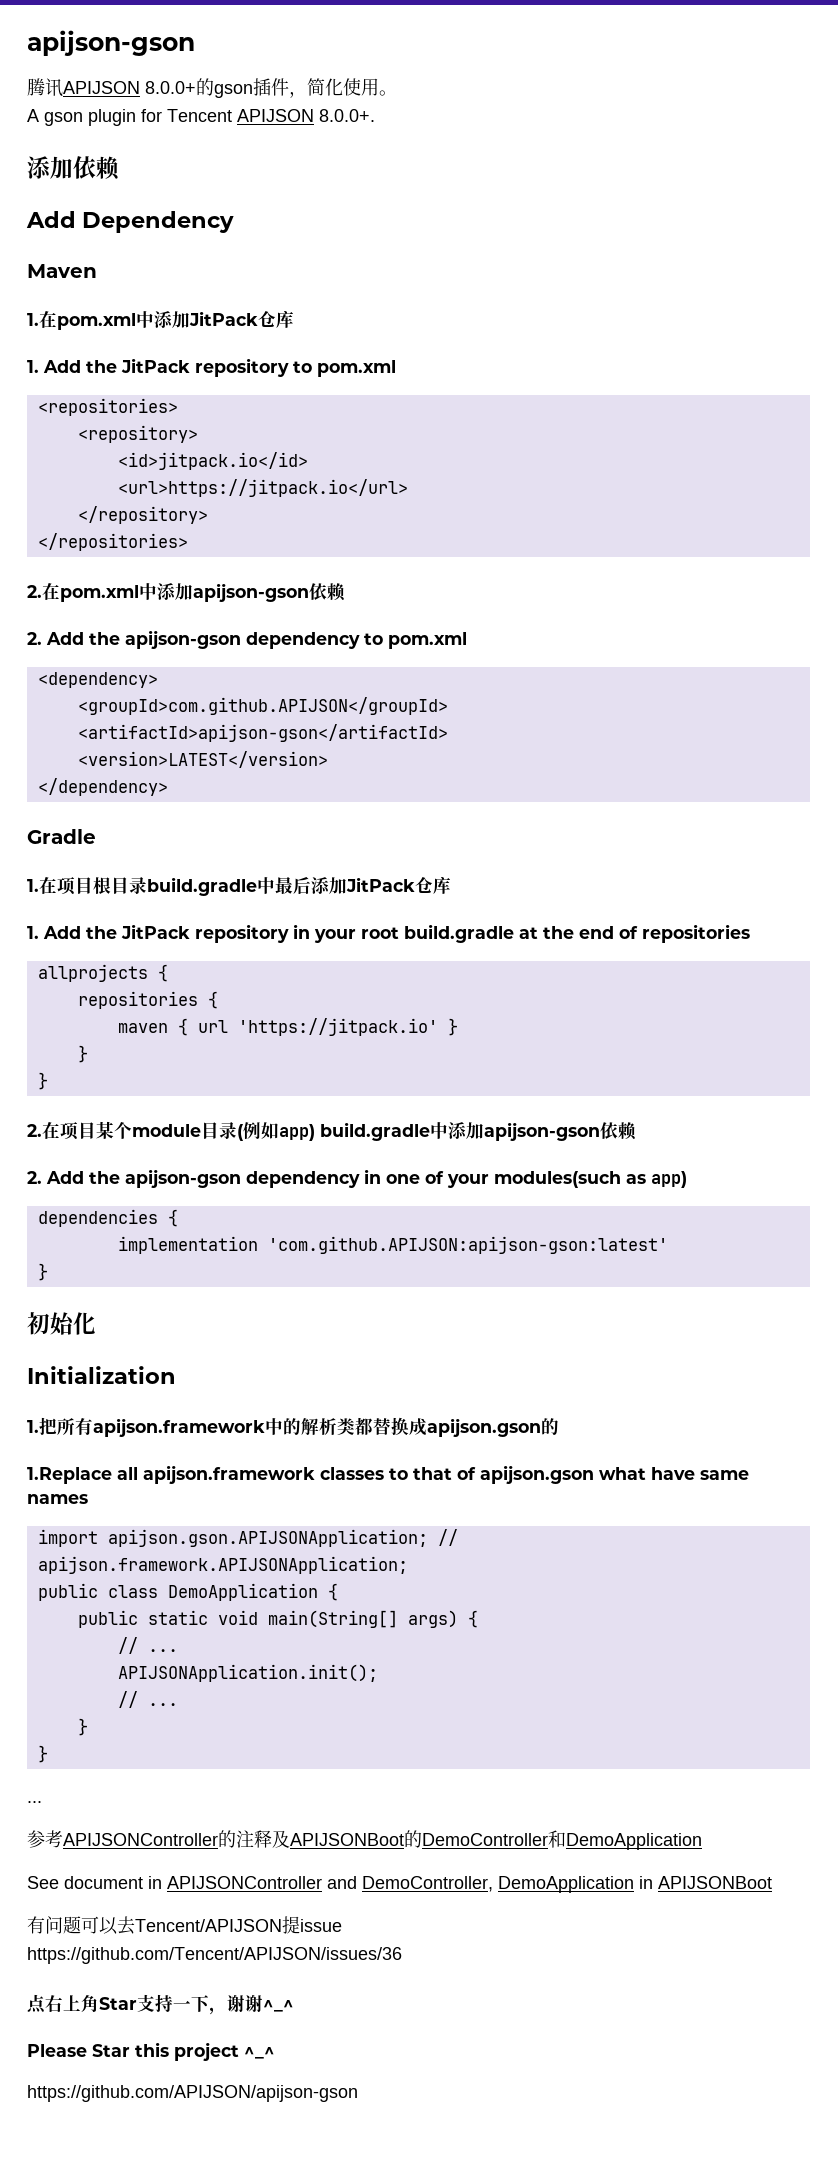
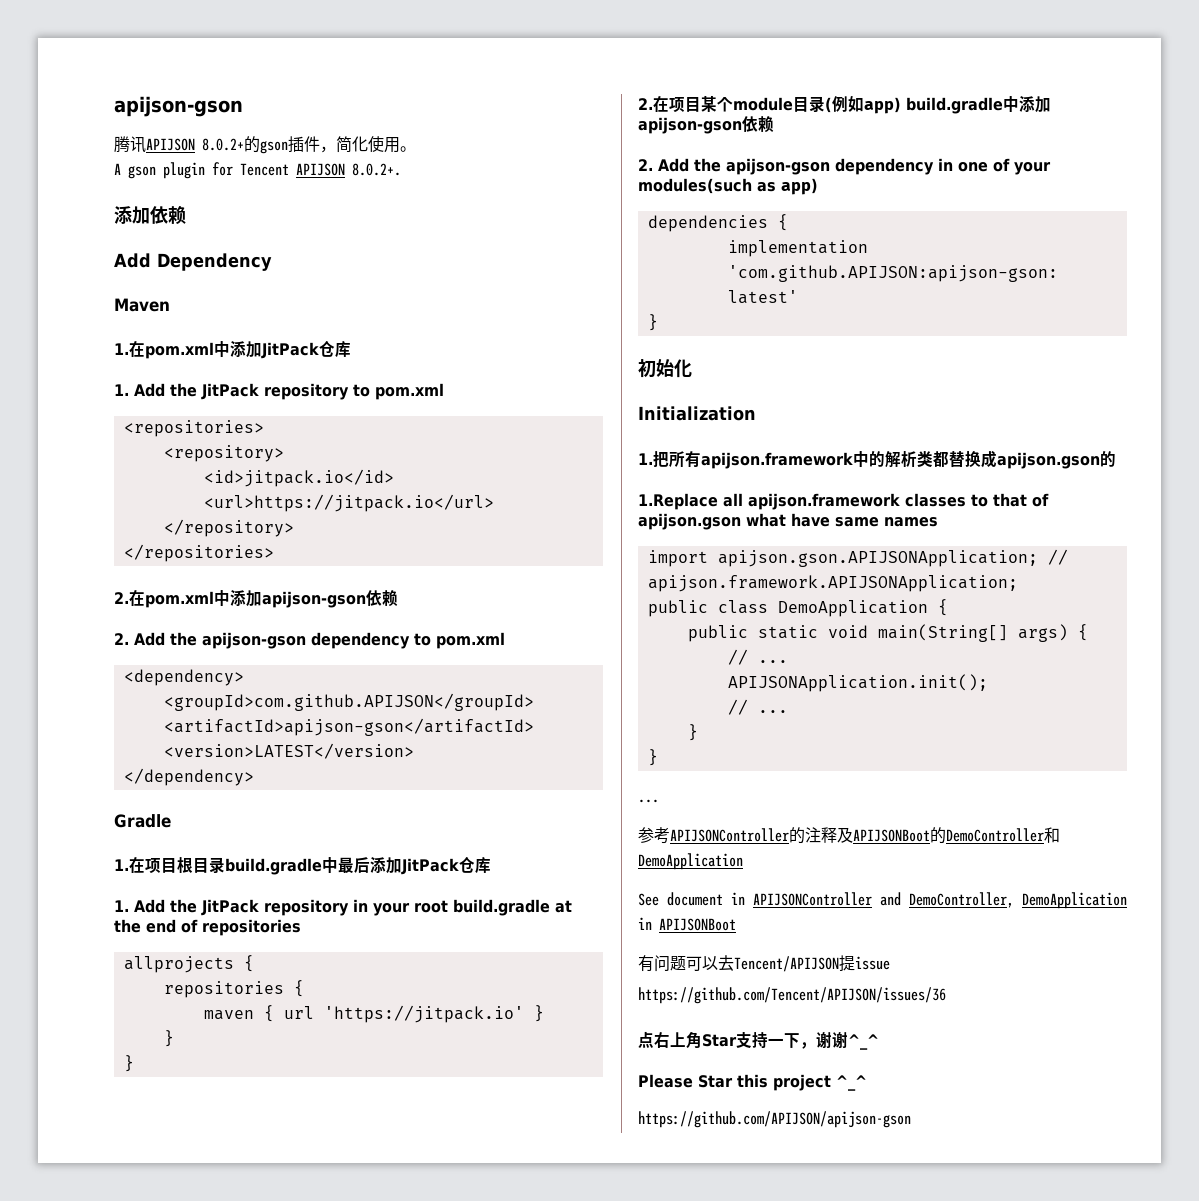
[145,81,196,94] 8.0.0+ -> [202,138,244,151] 8.0.2+
[319,109,375,122] 8.0.0+. -> [352,163,401,176] 8.0.2+.

